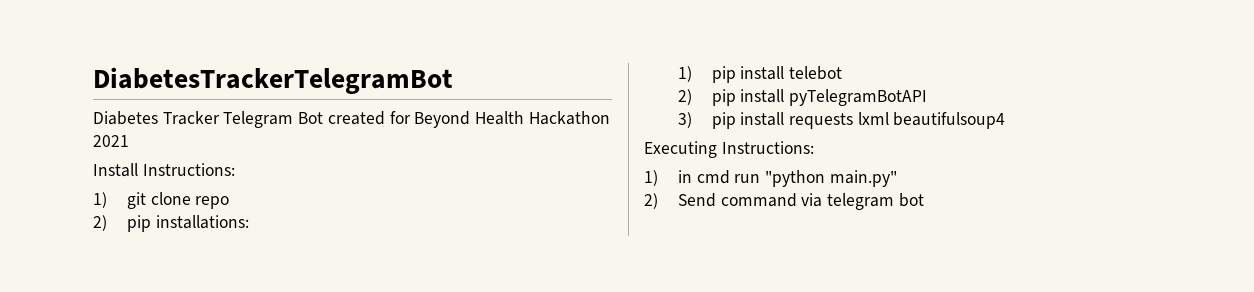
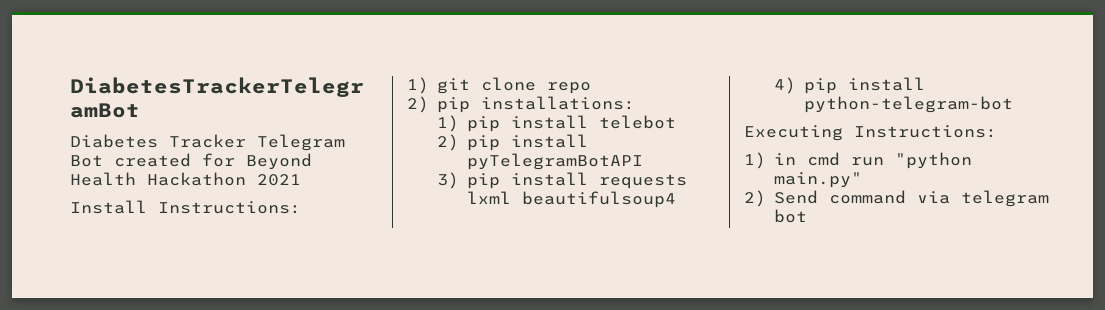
(1006, 120) none -> [773,77,925,94] [803,96,1013,113] // 4) pip install python-telegram-bot

